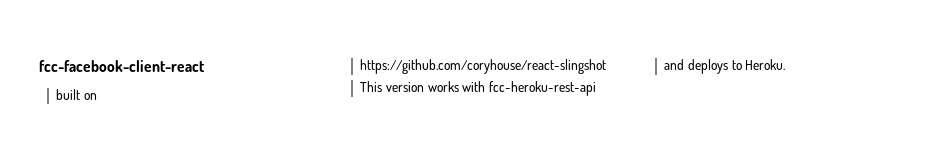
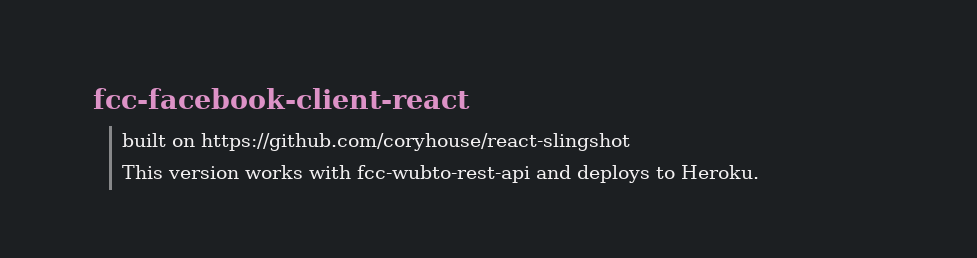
[488,81,596,96] fcc-heroku-rest-api -> [357,165,531,183] fcc-wubto-rest-api

